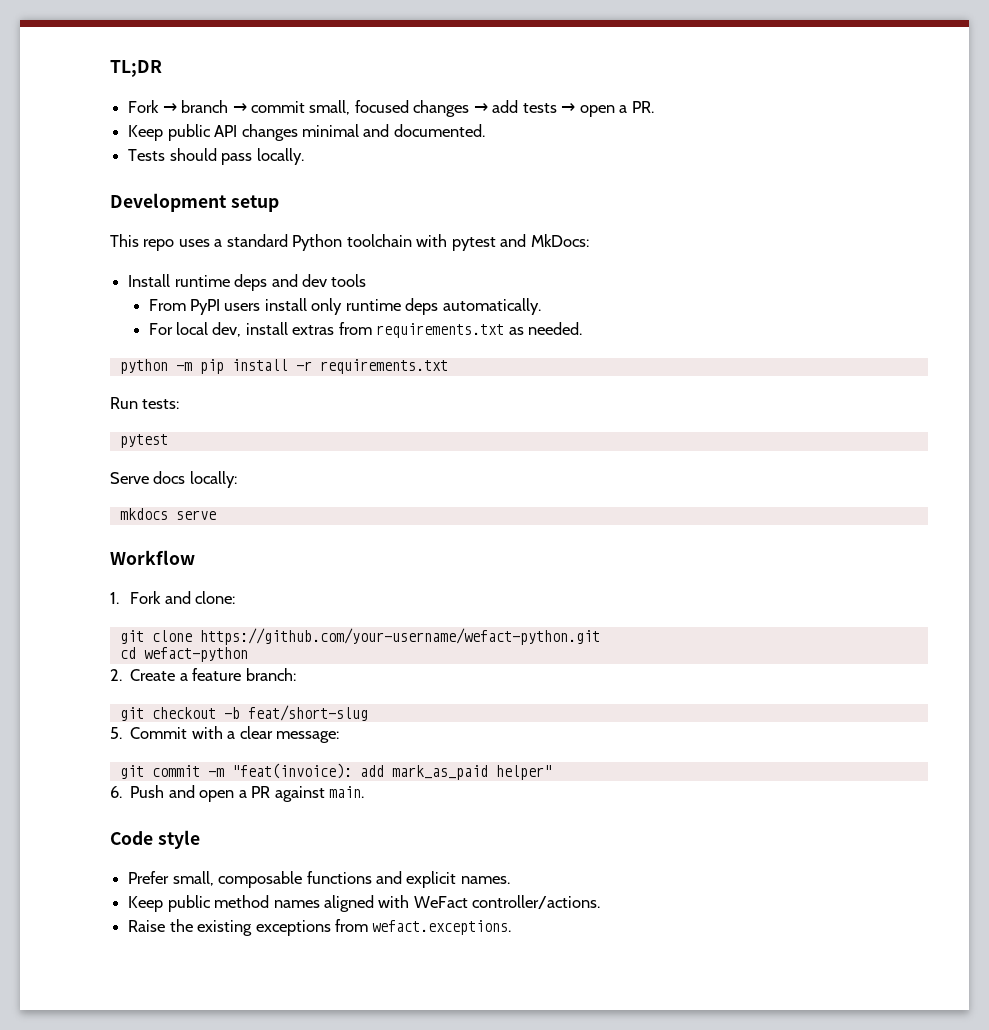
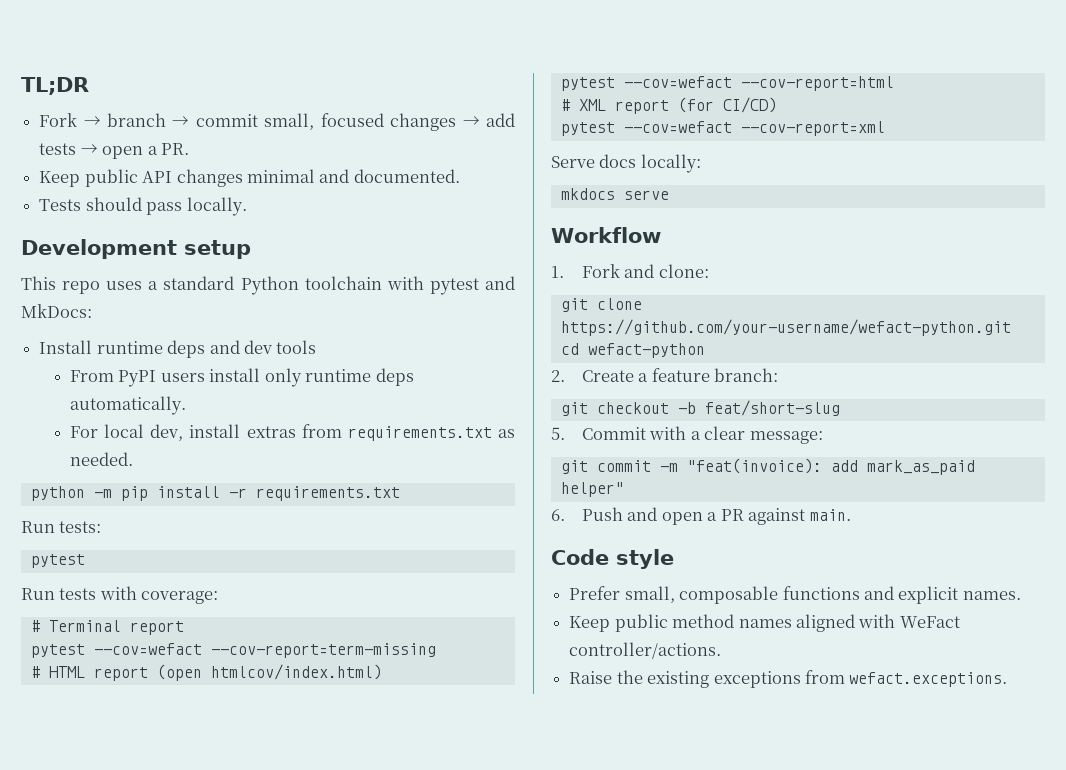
(168, 441) none -> [21,586,219,604] [30,620,184,635] [30,643,436,658] [30,664,382,681] [560,76,894,91] [560,97,777,114] [560,121,885,136] // Run tests with coverage: // # Terminal report // pytest --cov=wefact --cov-report=term-missing // # HTML report (open htmlcov/index.html) // pytest --cov=wefact --cov-report=html // # XML report (for CI/CD) // pytest --cov=wefact --cov-report=xml

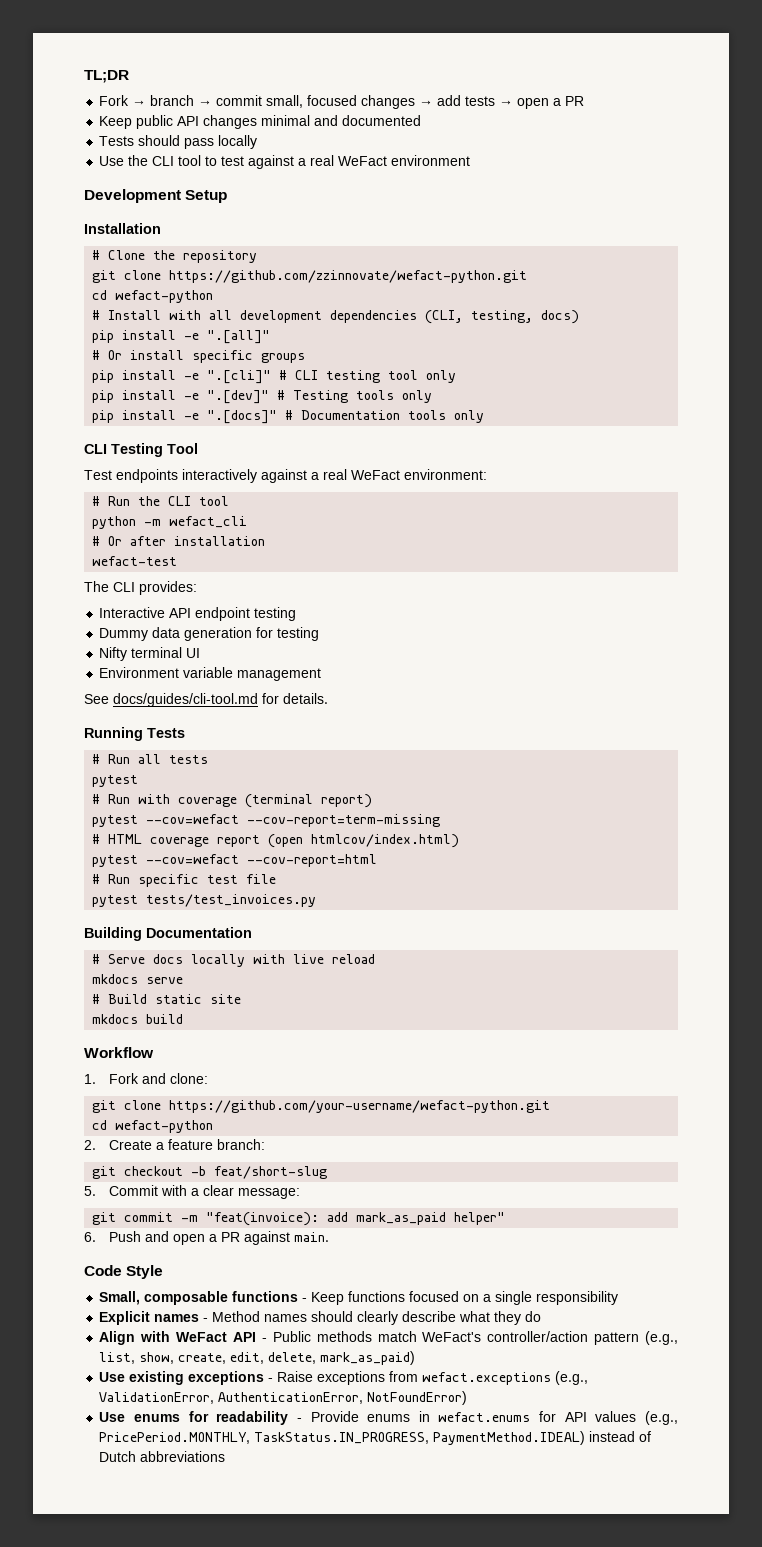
[160,143,189,155] PR. -> [565,96,585,106] PR
[353,169,460,183] documented. -> [342,115,422,126] documented
[186,197,247,216] [21,239,251,259] [21,276,515,295] [21,304,92,318] [39,340,317,358] [70,368,414,387] [70,396,187,415] [70,424,515,441] [70,452,134,466] [30,486,400,501] [21,521,102,533] [30,554,85,568] [21,586,219,604] [30,620,184,635] locally. // Development setup // This repo uses a standard Python toolchain with pytest and MkDocs: // Install runtime deps and dev tools // From PyPI users install only runtime deps automatically. // For local dev, install extras from requirements.txt as needed. // python -m pip install -r requirements.txt // Run tests: // pytest // Run tests with coverage: // # Terminal report -> [218,135,258,149] [99,155,471,169] [84,189,228,203] [84,223,161,234] [92,250,258,263] [92,270,528,283] [92,290,214,303] [92,310,580,324] [92,330,271,344] [92,350,306,363] [92,370,457,384] [92,390,433,404] [92,410,485,424] [84,443,198,457] [84,469,487,483] [92,496,230,506] [92,516,248,529] [92,536,266,546] [92,556,178,566] [84,581,197,595] [99,607,297,621] [99,627,320,641] [99,647,201,661] [99,667,322,681] [84,693,328,707] [84,727,185,741] [92,754,209,764] [92,775,139,787] [92,794,373,808] locally // Use the CLI tool to test against a real WeFact environment // Development Setup // Installation // # Clone the repository // git clone https://github.com/zzinnovate/wefact-python.git // cd wefact-python // # Install with all development dependencies (CLI, testing, docs) // pip install -e ".[all]" // # Or install specific groups // pip install -e ".[cli]" # CLI testing tool only // pip install -e ".[dev]" # Testing tools only // pip install -e ".[docs]" # Documentation tools only // CLI Testing Tool // Test endpoints interactively against a real WeFact environment: // # Run the CLI tool // python -m wefact_cli // # Or after installation // wefact-test // The CLI provides: // Interactive API endpoint testing // Dummy data generation for testing // Nifty terminal UI // Environment variable management // See docs/guides/cli-tool.md for details. // Running Tests // # Run all tests // pytest // # Run with coverage (terminal report)
(85, 672) none -> [150,837,210,847] coverage
[578,97,777,114] [560,121,885,136] [551,154,701,173] [560,188,669,200] XML report (for CI/CD) // pytest --cov=wefact --cov-report=xml // Serve docs locally: // mkdocs serve -> [108,874,277,887] [92,894,317,907] [84,927,252,941] [92,954,376,967] [92,974,184,984] [92,994,242,1004] [92,1014,184,1024] Run specific test file // pytest tests/test_invoices.py // Building Documentation // # Serve docs locally with live reload // mkdocs serve // # Build static site // mkdocs build
[616,549,674,569] [569,586,1021,604] [569,614,960,632] [569,642,722,659] [569,670,1008,688] style // Prefer small, composable functions and explicit names. // Keep public method names aligned with WeFact controller/actions. // Raise the existing exceptions from wefact.exceptions. -> [126,1265,164,1279] [99,1291,619,1305] [99,1311,542,1325] [99,1331,678,1345] [99,1351,416,1365] [99,1371,589,1385] [99,1391,468,1405] [99,1411,678,1425] [99,1431,652,1445] [99,1451,226,1462] Style // Small, composable functions - Keep functions focused on a single responsibility // Explicit names - Method names should clearly describe what they do // Align with WeFact API - Public methods match WeFact's controller/action pattern (e.g., list, show, create, edit, delete, mark_as_paid) // Use existing exceptions - Raise exceptions from wefact.exceptions (e.g., ValidationError, AuthenticationError, NotFoundError) // Use enums for readability - Provide enums in wefact.enums for API values (e.g., PricePeriod.MONTHLY, TaskStatus.IN_PROGRESS, PaymentMethod.IDEAL) instead of Dutch abbreviations

